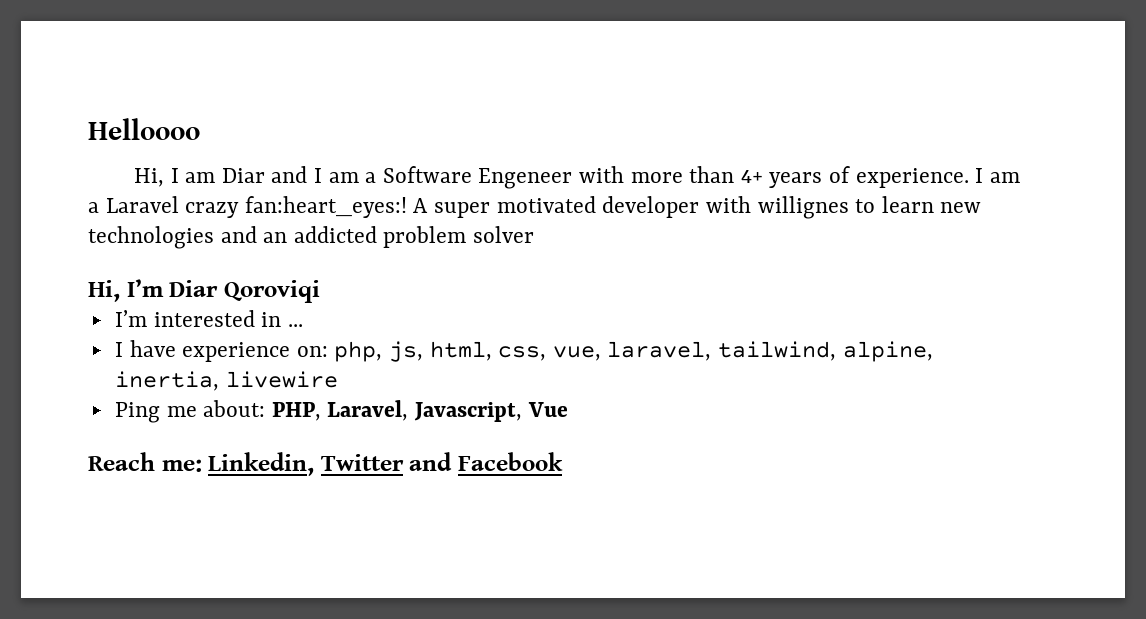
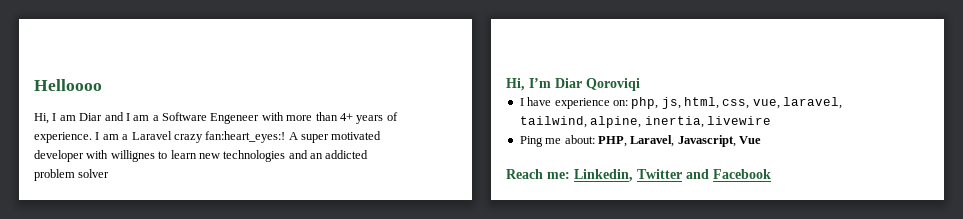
[114,310,303,327] // I’m interested in ... -> (640, 84) none

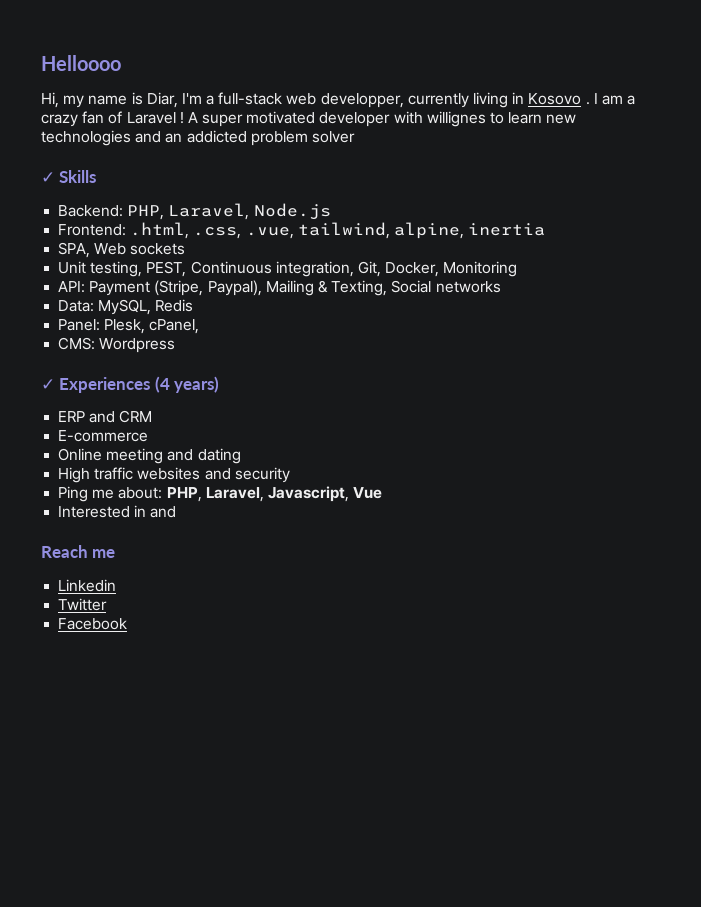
[52,112,398,124] [34,131,286,143] I am Diar and I am a Software Engeneer with more than 4+ years of experience. I am a Laravel crazy fan:heart_eyes:! -> [63,92,636,108] [41,111,184,127] my name is Diar, I'm a full-stack web developper, currently living in Kosovo . I am a crazy fan of Laravel !
[506,78,640,91] [519,97,843,109] [519,116,771,128] Hi, I’m Diar Qoroviqi // I have experience on: php, js, html, css, vue, laravel, tailwind, alpine, inertia, livewire -> [41,170,97,183] [58,203,331,220] [58,222,546,239] [58,242,186,258] [58,261,518,277] [58,280,501,296] [58,299,194,315] [58,319,200,334] [58,337,176,353] [41,376,220,393] [58,410,153,423] [58,430,149,442] [58,448,241,464] [58,467,290,483] ✓ Skills // Backend: PHP, Laravel, Node.js // Frontend: .html, .css, .vue, tailwind, alpine, inertia // SPA, Web sockets // Unit testing, PEST, Continuous integration, Git, Docker, Monitoring // API: Payment (Stripe, Paypal), Mailing & Texting, Social networks // Data: MySQL, Redis // Panel: Plesk, cPanel, // CMS: Wordpress // ✓ Experiences (4 years) // ERP and CRM // E-commerce // Online meeting and dating // High traffic websites and security
(761, 140) none -> [58,505,177,518] // Interested in and
[547,169,633,182] me: Linkedin, -> [92,549,116,558] [58,579,117,592] me // Linkedin //
[686,169,709,179] and -> (108, 604) //

